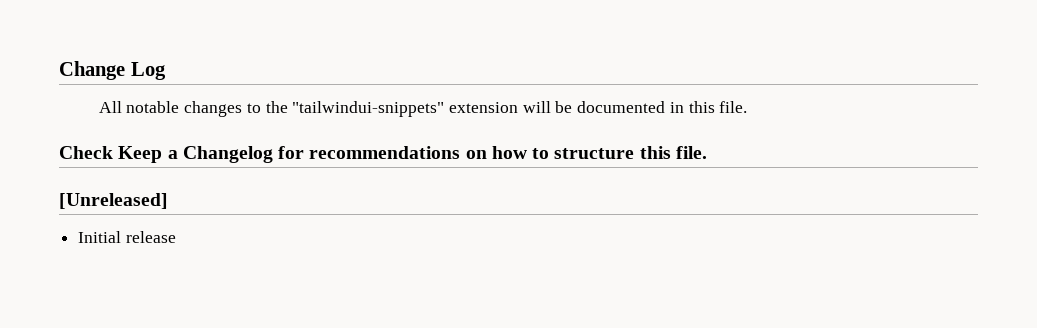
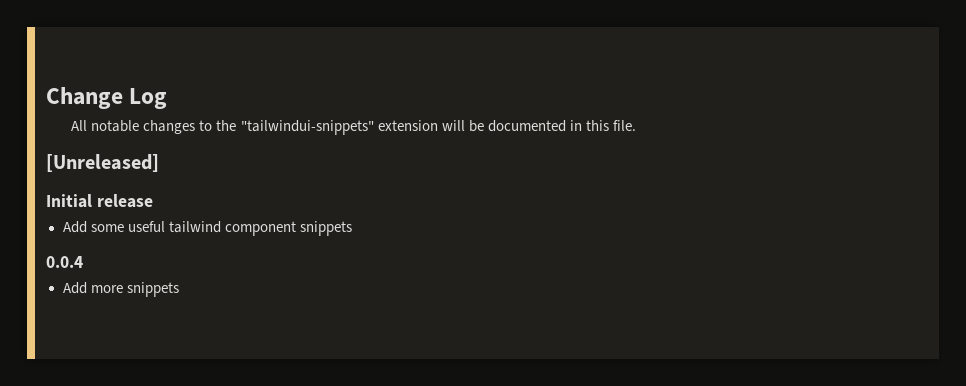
[59,146,707,163] [59,193,168,209] [78,231,176,243] Check Keep a Changelog for recommendations on how to structure this file. // [Unreleased] // Initial release -> [46,154,159,172] [46,194,153,208] [62,221,352,236] [46,256,83,268] [62,282,179,297] [Unreleased] // Initial release // Add some useful tailwind component snippets // 0.0.4 // Add more snippets

